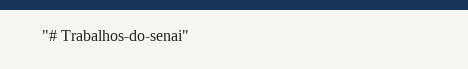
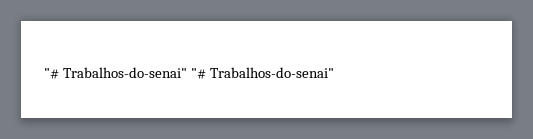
[42,30,190,41] "# Trabalhos-do-senai" -> [44,67,334,79] "# Trabalhos-do-senai" "# Trabalhos-do-senai"

